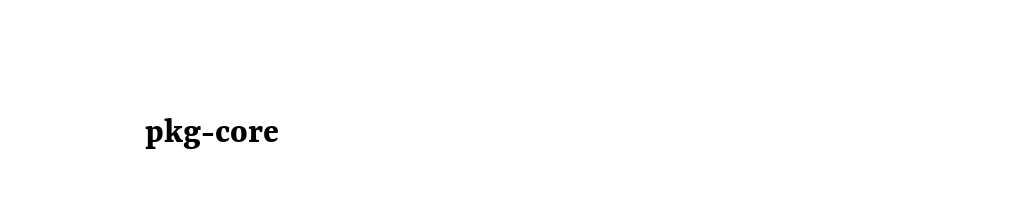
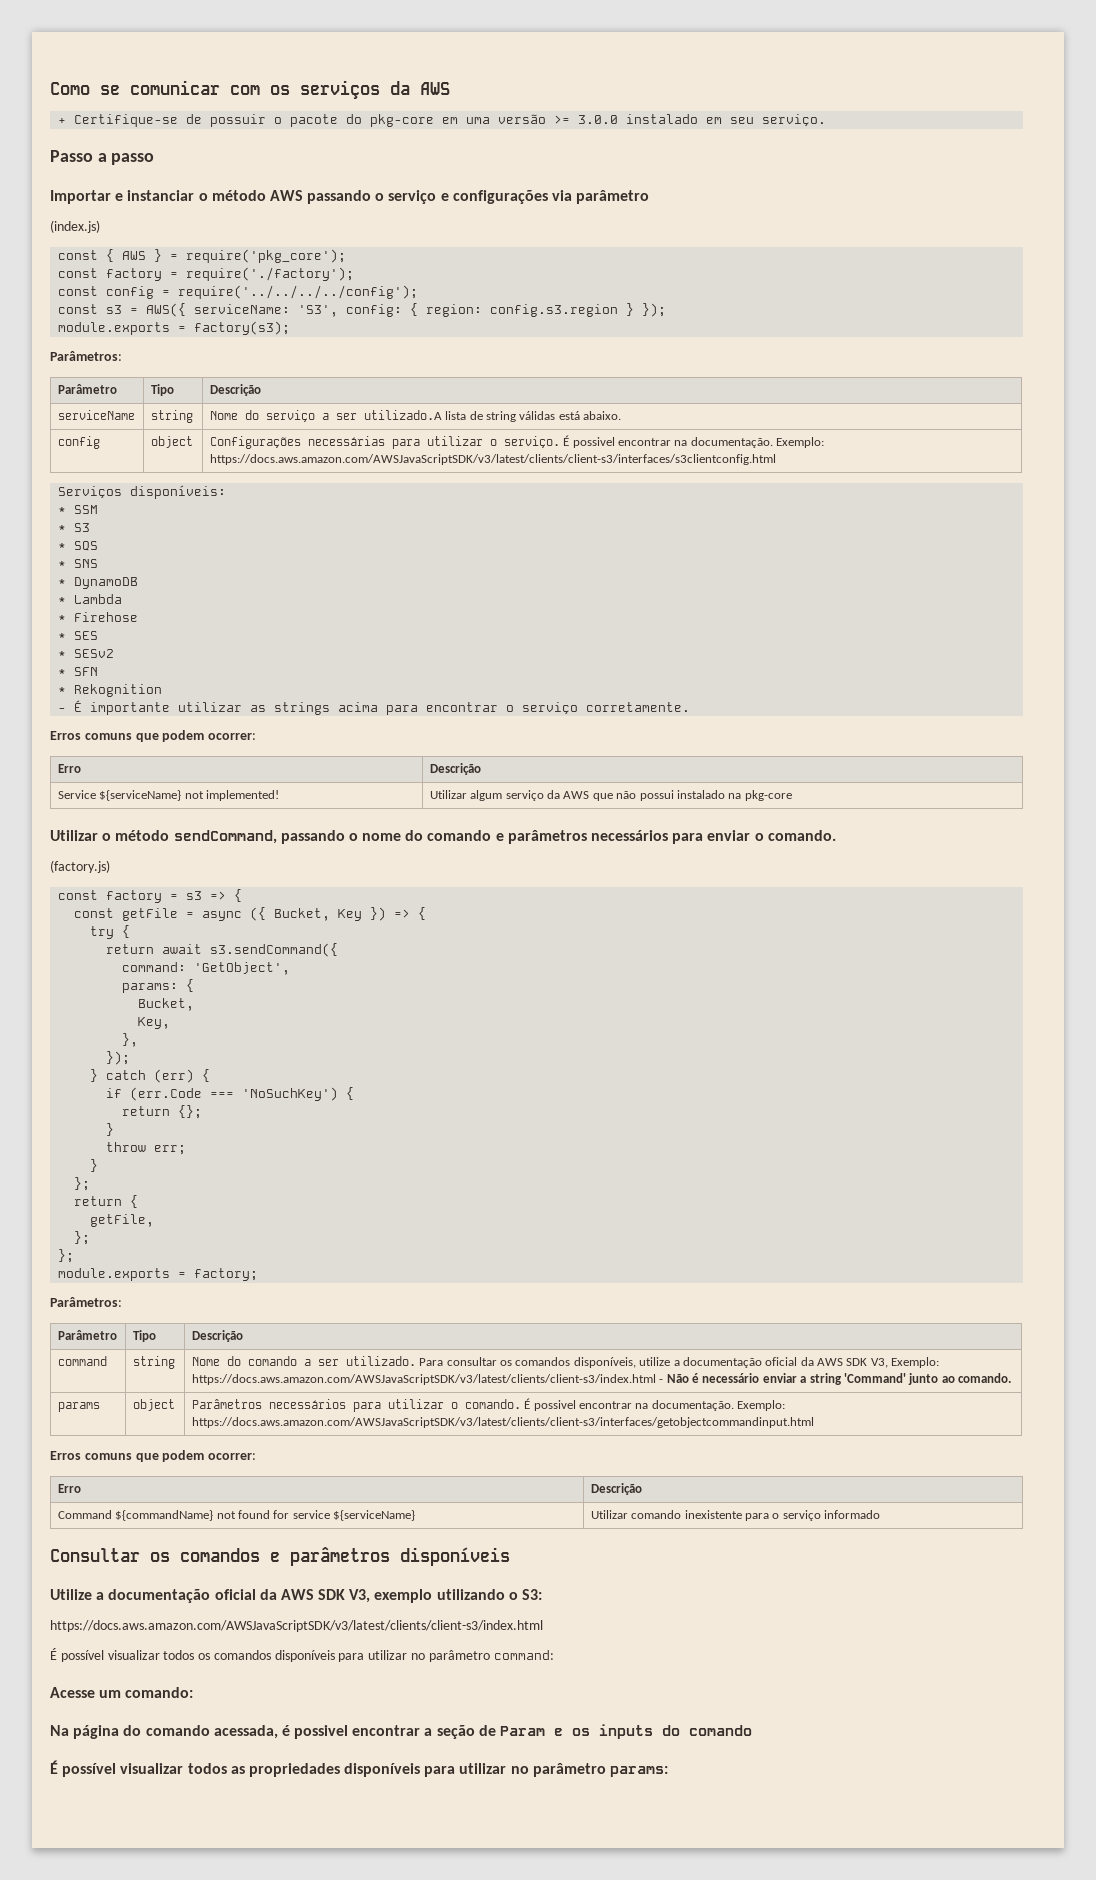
[145,118,279,149] pkg-core -> [50,80,450,99] [58,114,827,127] [50,150,155,165] [50,190,650,204] [50,220,100,233] [58,249,347,263] [58,267,355,281] [58,285,419,299] [58,303,667,317] [58,321,291,335] [50,351,122,361] [57,384,117,394] [150,384,174,396] [209,384,261,396] [57,410,135,420] [150,410,193,423] [209,410,622,422] [57,436,100,449] [150,436,193,448] [209,435,825,449] [209,454,776,465] [58,485,227,499] [58,505,99,514] [58,523,91,532] [58,541,99,551] [58,559,99,568] [58,577,139,589] [58,594,123,604] [58,612,139,622] [58,631,99,640] [58,649,115,658] [58,667,99,676] [58,684,163,697] [58,700,691,715] [50,730,257,742] [57,764,81,773] [429,763,481,775] [57,790,280,801] [429,790,792,801] [50,830,836,844] [50,860,110,873] [58,889,243,903] [74,907,427,921] [90,925,131,939] [106,943,339,957] [122,962,291,975] [122,979,195,993] [138,998,195,1011] [138,1017,171,1029] [122,1033,139,1047] [106,1051,131,1065] [90,1069,211,1083] [106,1087,355,1101] [122,1105,203,1119] [106,1123,115,1136] [106,1142,187,1155] [90,1159,99,1172] [74,1177,91,1191] [74,1195,139,1208] [90,1214,155,1227] [74,1231,91,1245] [58,1249,75,1263] [58,1268,259,1281] [50,1297,122,1307] [57,1330,117,1340] [132,1330,156,1342] [191,1330,243,1342] [57,1356,107,1366] [132,1356,175,1369] [191,1356,940,1368] [191,1373,1012,1385] [57,1402,100,1412] [132,1399,175,1411] [191,1398,786,1412] [191,1417,814,1428] [50,1450,257,1462] [57,1484,81,1493] [590,1483,642,1495] [57,1510,416,1521] [590,1510,881,1521] [50,1547,510,1566] [50,1589,543,1603] [50,1620,543,1632] [50,1648,554,1662] [50,1687,194,1698] [50,1724,753,1739] [50,1760,669,1777] Como se comunicar com os serviços da AWS // + Certifique-se de possuir o pacote do pkg-core em uma versão >= 3.0.0 instalado em seu serviço. // Passo a passo // Importar e instanciar o método AWS passando o serviço e configurações via parâmetro // (index.js) // const { AWS } = require('pkg_core'); // const factory = require('./factory'); // const config = require('../../../../config'); // const s3 = AWS({ serviceName: 'S3', config: { region: config.s3.region } }); // module.exports = factory(s3); // Parâmetros: // Parâmetro | Tipo | Descrição // serviceName | string | Nome do serviço a ser utilizado.A lista de string válidas está abaixo. // config | object | Configurações necessárias para utilizar o serviço. É possivel encontrar na documentação. Exemplo: https://docs.aws.amazon.com/AWSJavaScriptSDK/v3/latest/clients/client-s3/interfaces/s3clientconfig.html // Serviços disponíveis: // * SSM // * S3 // * SQS // * SNS // * DynamoDB // * Lambda // * Firehose // * SES // * SESv2 // * SFN // * Rekognition // - É importante utilizar as strings acima para encontrar o serviço corretamente. // Erros comuns que podem ocorrer: // Erro | Descrição // Service ${serviceName} not implemented! | Utilizar algum serviço da AWS que não possui instalado na pkg-core // Utilizar o método sendCommand, passando o nome do comando e parâmetros necessários para enviar o comando. // (factory.js) // const factory = s3 => { // const getFile = async ({ Bucket, Key }) => { // try { // return await s3.sendCommand({ // command: 'GetObject', // params: { // Bucket, // Key, // }, // }); // } catch (err) { // if (err.Code === 'NoSuchKey') { // return {}; // } // throw err; // } // }; // return { // getFile, // }; // }; // module.exports = factory; // Parâmetros: // Parâmetro | Tipo | Descrição // command | string | Nome do comando a ser utilizado. Para consultar os comandos disponíveis, utilize a documentação oficial da AWS SDK V3, Exemplo: https://docs.aws.amazon.com/AWSJavaScriptSDK/v3/latest/clients/client-s3/index.html - Não é necessário enviar a string 'Command' junto ao comando. // params | object | Parâmetros necessários para utilizar o comando. É possivel encontrar na documentação. Exemplo: https://docs.aws.amazon.com/AWSJavaScriptSDK/v3/latest/clients/client-s3/interfaces/getobjectcommandinput.html // Erros comuns que podem ocorrer: // Erro | Descrição // Command ${commandName} not found for service ${serviceName} | Utilizar comando inexistente para o serviço informado // Consultar os comandos e parâmetros disponíveis // Utilize a documentação oficial da AWS SDK V3, exemplo utilizando o S3: // https://docs.aws.amazon.com/AWSJavaScriptSDK/v3/latest/clients/client-s3/index.html // É possível visualizar todos os comandos disponíveis para utilizar no parâmetro command: // Acesse um comando: // Na página do comando acessada, é possivel encontrar a seção de Param e os inputs do comando // É possível visualizar todos as propriedades disponíveis para utilizar no parâmetro params:

